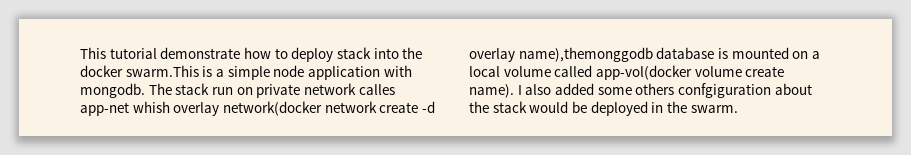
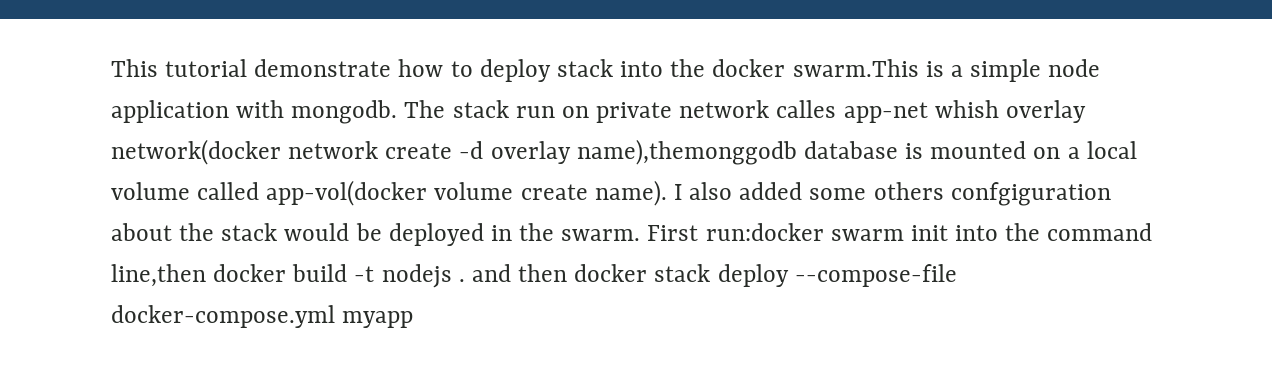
(738, 109) none -> [647,223,1153,241] [111,264,957,288] [111,305,414,328] First run:docker swarm init into the command line,then docker build -t nodejs . and then docker stack deploy --compose-file docker-compose.yml myapp

